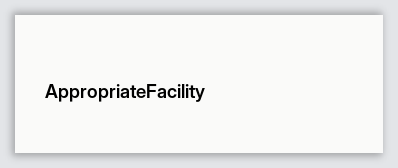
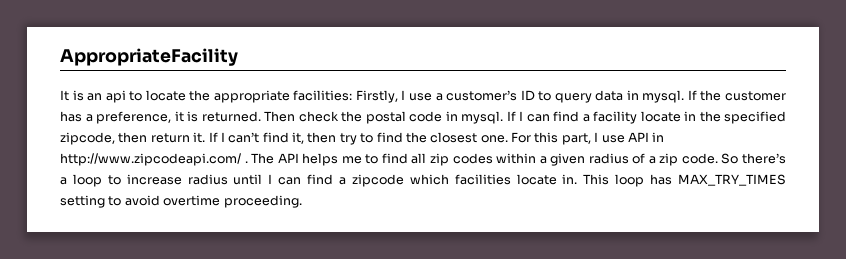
(205, 93) none -> [60,90,786,103] [60,111,786,124] [60,132,665,145] [60,153,786,166] [60,174,787,187] [60,195,302,208] // It is an api to locate the appropriate facilities: Firstly, I use a customer’s ID to query data in mysql. If the customer has a preference, it is returned. Then check the postal code in mysql. If I can find a facility locate in the specified zipcode, then return it. If I can’t find it, then try to find the closest one. For this part, I use API in http://www.zipcodeapi.com/ . The API helps me to find all zip codes within a given radius of a zip code. So there’s a loop to increase radius until I can find a zipcode which facilities locate in. This loop has MAX_TRY_TIMES setting to avoid overtime proceeding.

